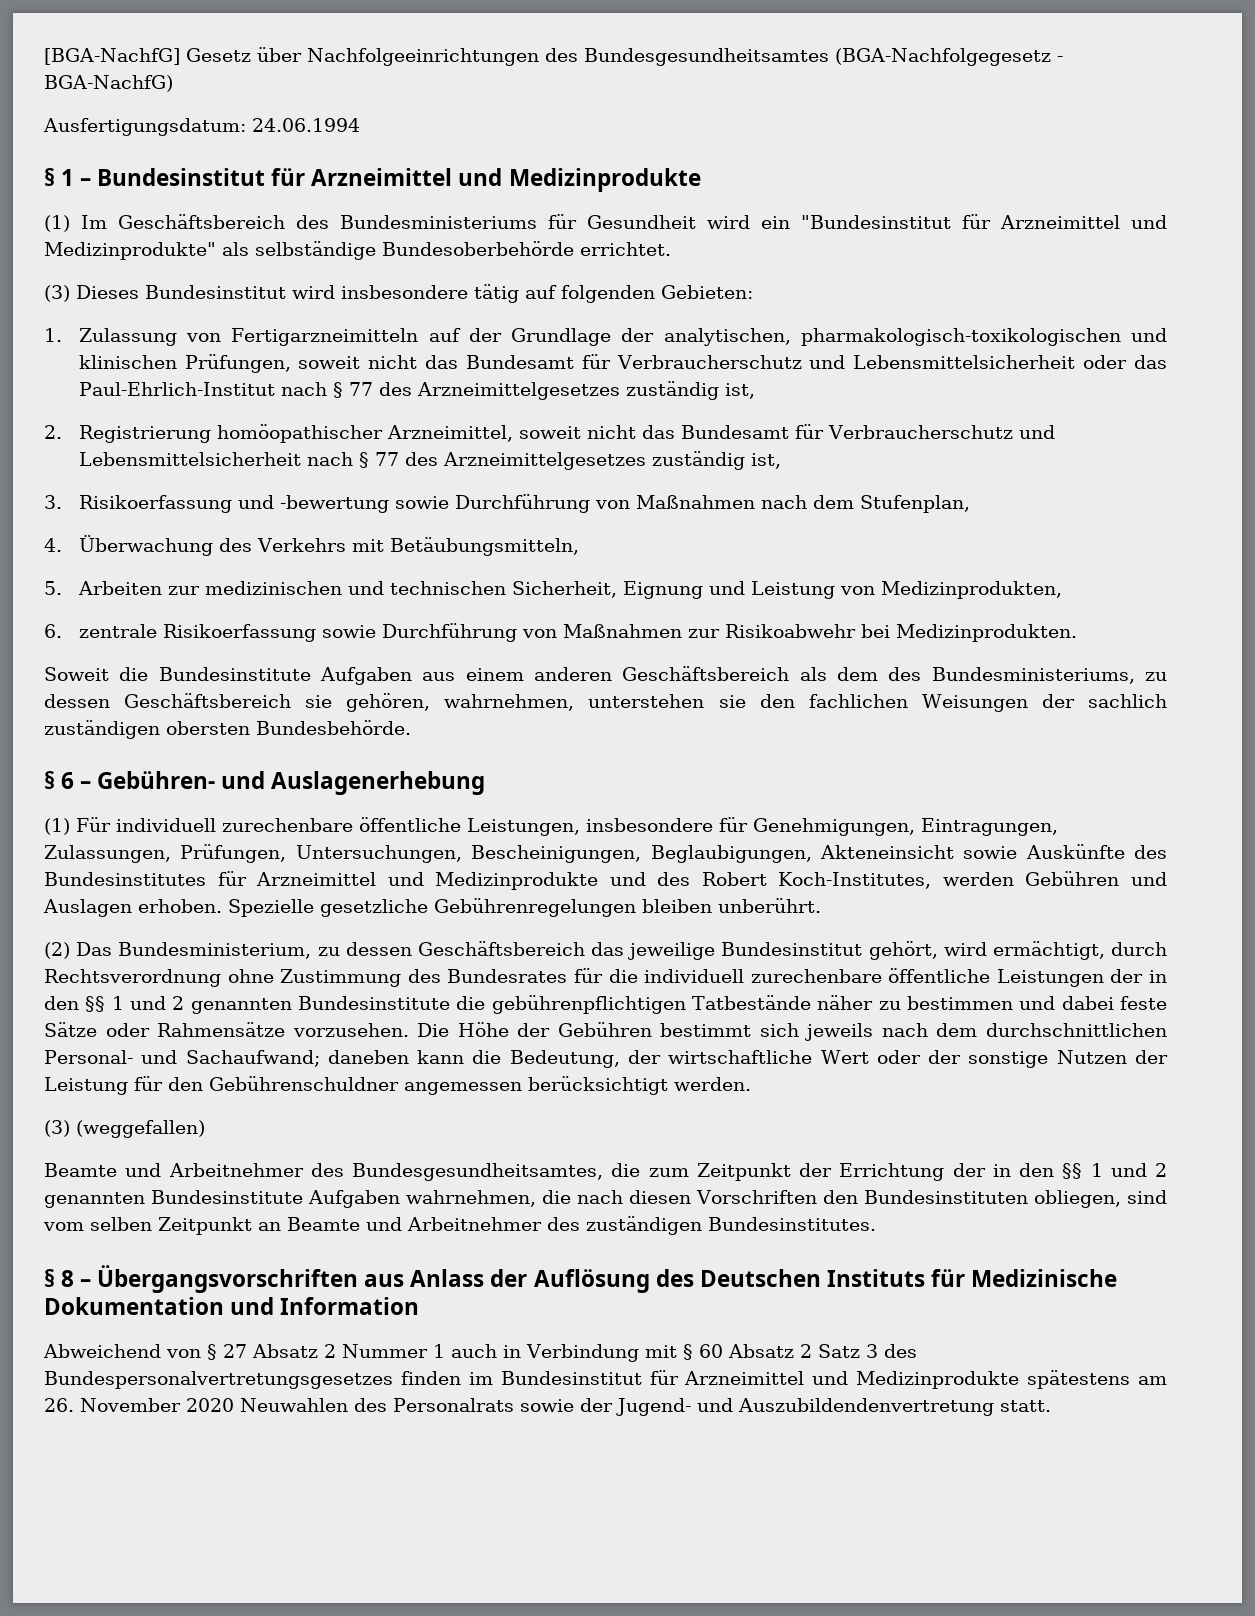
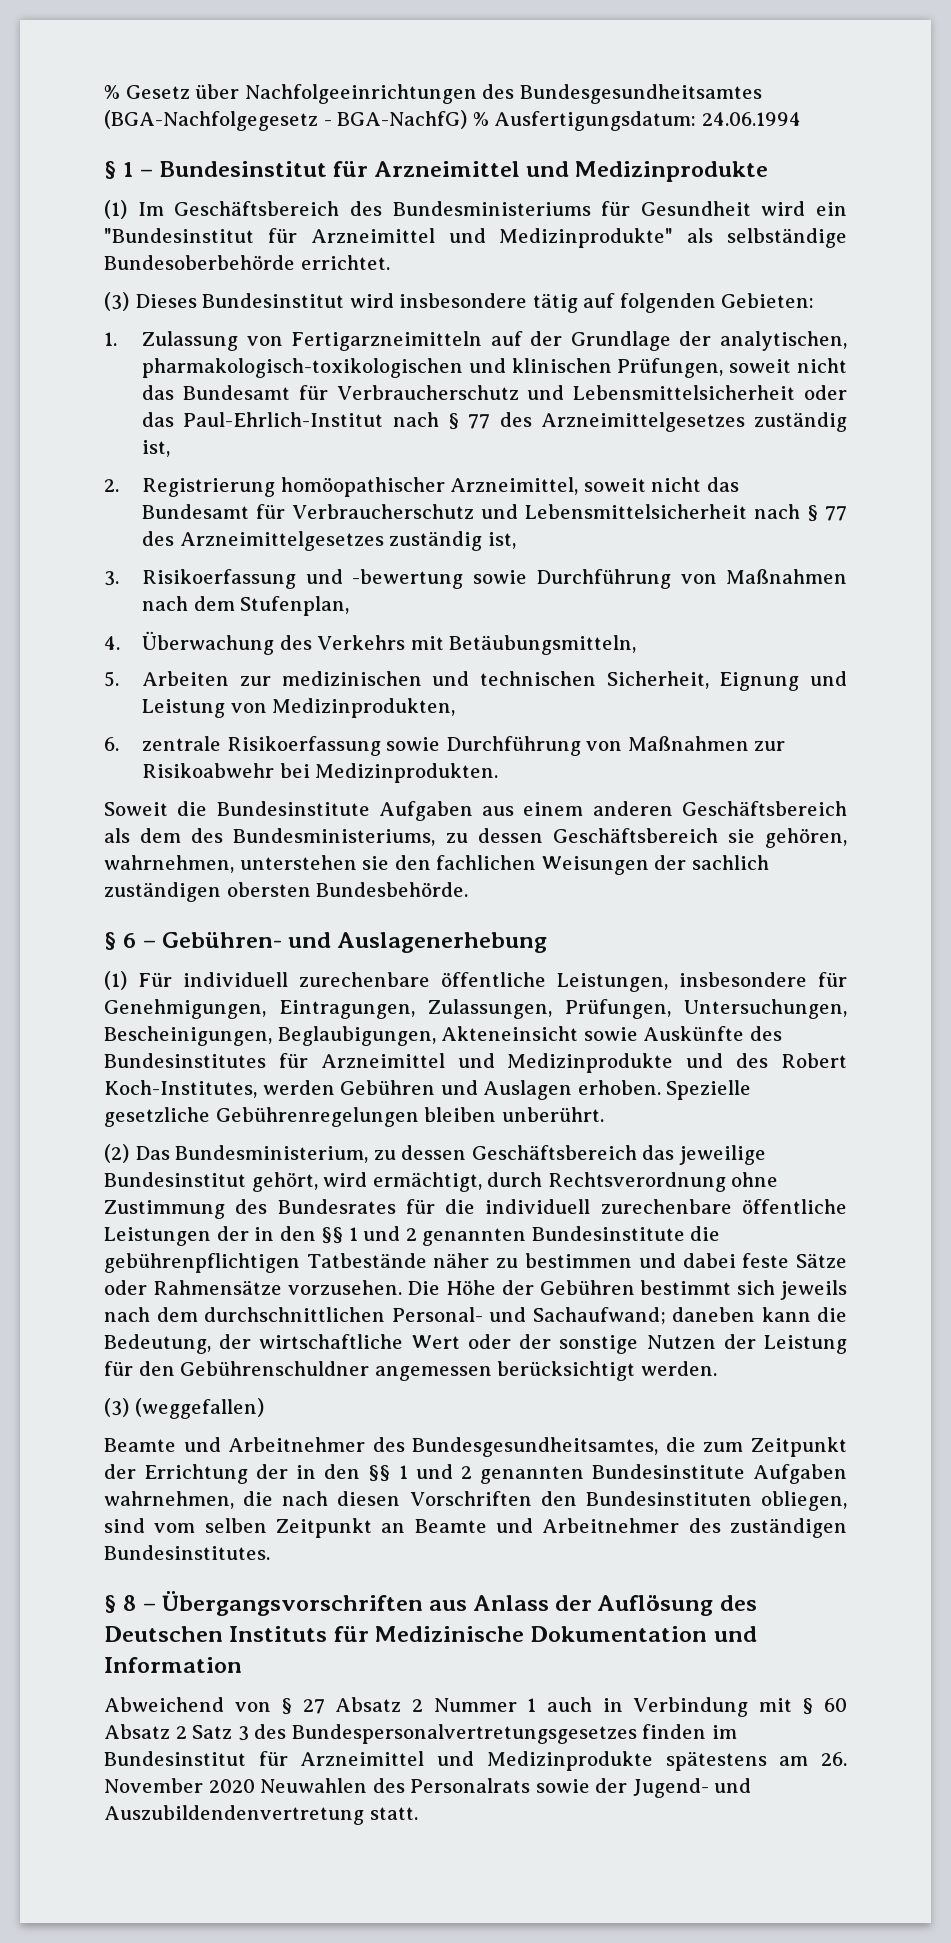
[44,48,180,65] [BGA-NachfG] -> [104,85,120,99] %
(173, 83) // -> [472,112,489,126] %

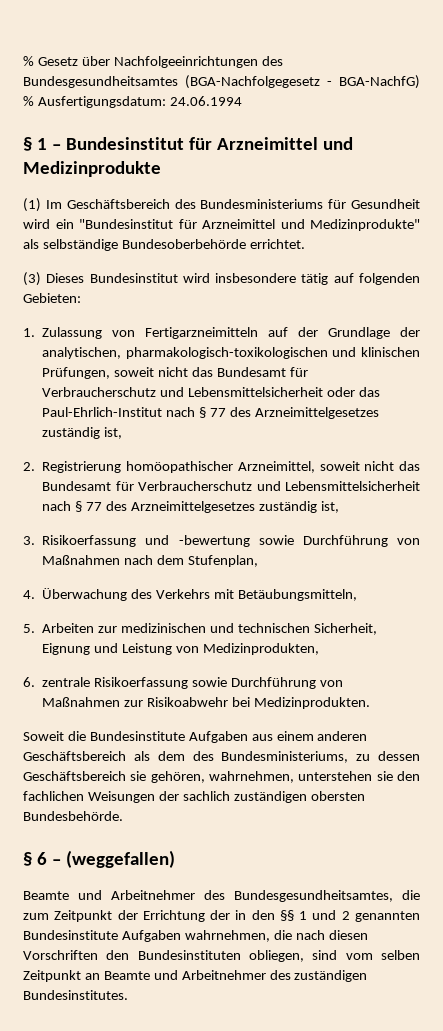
[162,932,547,953] [104,971,847,992] [104,999,847,1019] [104,1026,782,1046] [104,1053,847,1073] [104,1080,752,1100] [104,1107,604,1127] [104,1144,766,1165] [104,1172,779,1192] [104,1199,847,1219] [104,1226,721,1246] [104,1253,847,1273] [104,1280,848,1300] [104,1307,847,1325] [104,1334,848,1354] [104,1361,717,1381] [104,1398,129,1417] Gebühren- und Auslagenerhebung // (1) Für individuell zurechenbare öffentliche Leistungen, insbesondere für Genehmigungen, Eintragungen, Zulassungen, Prüfungen, Untersuchungen, Bescheinigungen, Beglaubigungen, Akteneinsicht sowie Auskünfte des Bundesinstitutes für Arzneimittel und Medizinprodukte und des Robert Koch-Institutes, werden Gebühren und Auslagen erhoben. Spezielle gesetzliche Gebührenregelungen bleiben unberührt. // (2) Das Bundesministerium, zu dessen Geschäftsbereich das jeweilige Bundesinstitut gehört, wird ermächtigt, durch Rechtsverordnung ohne Zustimmung des Bundesrates für die individuell zurechenbare öffentliche Leistungen der in den §§ 1 und 2 genannten Bundesinstitute die gebührenpflichtigen Tatbestände näher zu bestimmen und dabei feste Sätze oder Rahmensätze vorzusehen. Die Höhe der Gebühren bestimmt sich jeweils nach dem durchschnittlichen Personal- und Sachaufwand; daneben kann die Bedeutung, der wirtschaftliche Wert oder der sonstige Nutzen der Leistung für den Gebührenschuldner angemessen berücksichtigt werden. // (3) -> (61, 862) none
[104,1591,757,1616] [104,1626,757,1642] [104,1657,242,1673] [104,1697,848,1717] [104,1724,737,1744] [104,1751,847,1771] [104,1778,752,1798] [104,1805,418,1825] // § 8 – Übergangsvorschriften aus Anlass der Auflösung des Deutschen Instituts für Medizinische Dokumentation und Information // Abweichend von § 27 Absatz 2 Nummer 1 auch in Verbindung mit § 60 Absatz 2 Satz 3 des Bundespersonalvertretungsgesetzes finden im Bundesinstitut für Arzneimittel und Medizinprodukte spätestens am 26. November 2020 Neuwahlen des Personalrats sowie der Jugend- und Auszubildendenvertretung statt. -> (128, 995) none

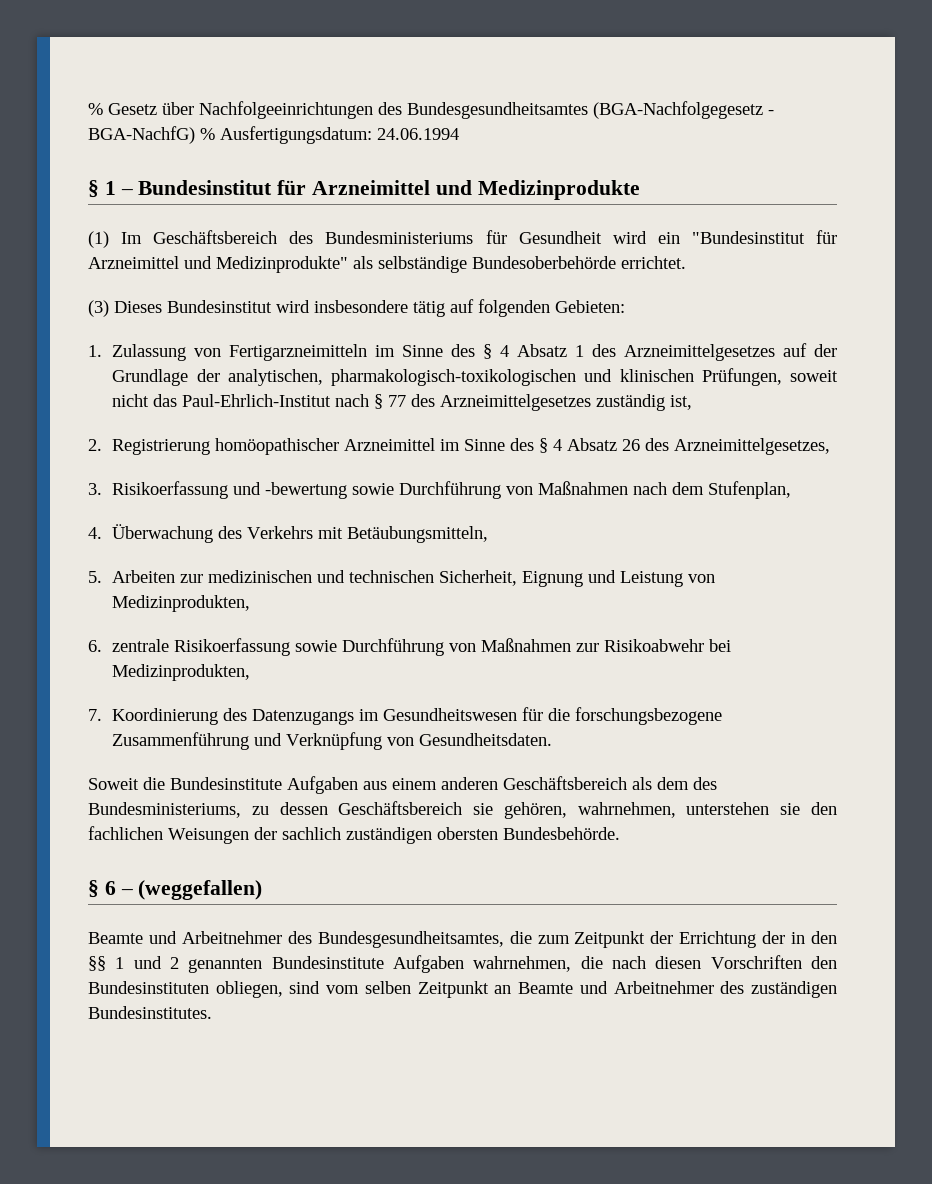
(259, 333) none -> [375,344,776,361] im Sinne des § 4 Absatz 1 des Arzneimittelgesetzes
[216,367,308,377] [42,387,380,397] Bundesamt für Verbraucherschutz und Lebensmittelsicherheit oder das -> (178, 400) none
[237,461,420,473] [42,481,420,491] [42,501,339,513] Arzneimittel, soweit nicht das Bundesamt für Verbraucherschutz und Lebensmittelsicherheit nach § 77 des Arzneimittelgesetzes zuständig ist, -> [344,438,831,455] Arzneimittel im Sinne des § 4 Absatz 26 des Arzneimittelgesetzes,
[253,697,370,709] Medizinprodukten. -> [112,664,251,681] [88,707,723,725] [112,732,553,750] Medizinprodukten, // 7. Koordinierung des Datenzugangs im Gesundheitswesen für die forschungsbezogene Zusammenführung und Verknüpfung von Gesundheitsdaten.

